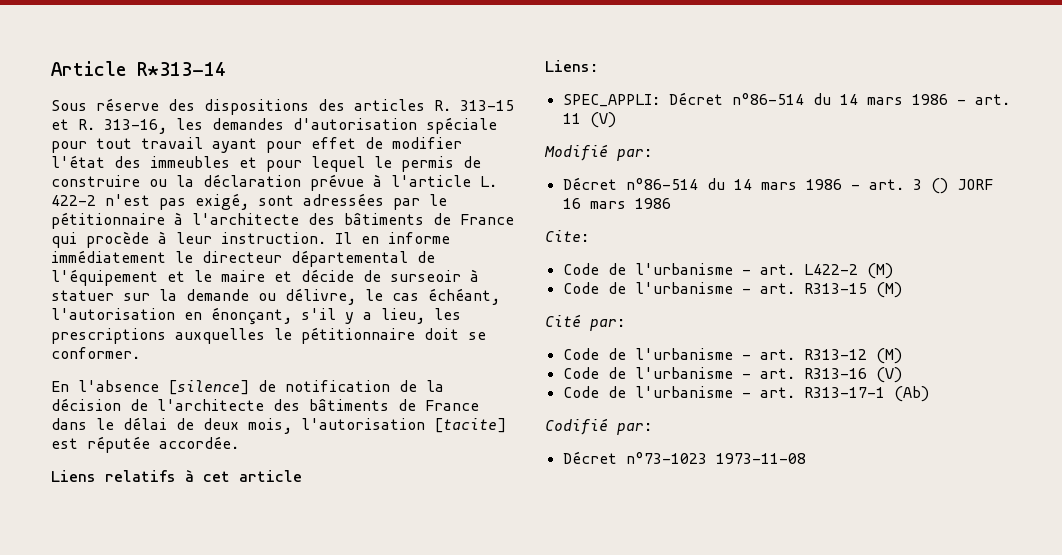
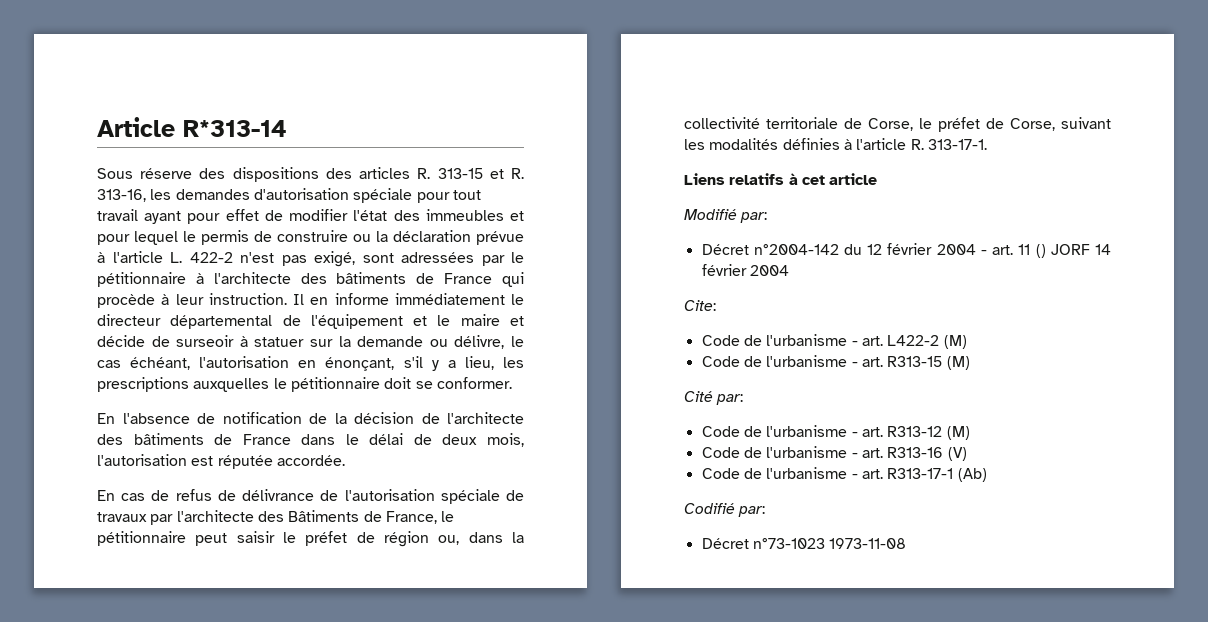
[168,380,249,395] [silence] -> (190, 418) none
[434,418,506,433] [tacite] -> (187, 460) none
(239, 442) none -> [97,489,524,504] [97,510,455,525] [97,531,524,547] [684,117,1111,132] [684,138,987,150] // En cas de refus de délivrance de l'autorisation spéciale de travaux par l'architecte des Bâtiments de France, le pétitionnaire peut saisir le préfet de région ou, dans la collectivité territoriale de Corse, le préfet de Corse, suivant les modalités définies à l'article R. 313-17-1.
[545,60,598,72] [562,92,1010,107] [562,112,616,128] [544,144,652,161] [562,177,922,190] Liens: // SPEC_APPLI: Décret n°86-514 du 14 mars 1986 - art. 11 (V) // Modifié par: // Décret n°86-514 du 14 mars 1986 - art. 3 -> [684,209,768,223] [701,243,1031,255] Modifié par: // Décret n°2004-142 du 12 février 2004 - art. 11
[562,198,671,209] 16 mars 1986 -> [1094,244,1111,255] [701,264,789,276] 14 février 2004

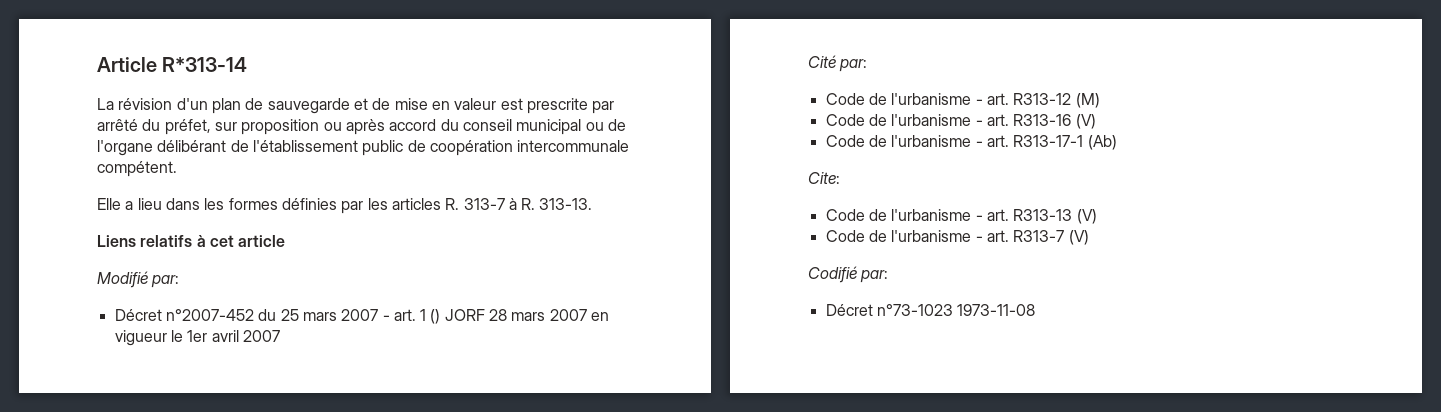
[97,167,524,182] [97,188,481,203] [97,209,524,224] [97,230,524,245] [97,251,524,267] [97,272,524,287] [97,293,524,308] [97,314,524,329] [97,335,524,349] [97,356,524,371] [97,377,512,392] [97,412,524,424] [97,433,524,447] [97,454,345,469] [97,489,524,504] [97,510,455,525] [97,531,524,547] [684,117,1111,132] [684,138,987,150] Sous réserve des dispositions des articles R. 313-15 et R. 313-16, les demandes d'autorisation spéciale pour tout travail ayant pour effet de modifier l'état des immeubles et pour lequel le permis de construire ou la déclaration prévue à l'article L. 422-2 n'est pas exigé, sont adressées par le pétitionnaire à l'architecte des bâtiments de France qui procède à leur instruction. Il en informe immédiatement le directeur départemental de l'équipement et le maire et décide de surseoir à statuer sur la demande ou délivre, le cas échéant, l'autorisation en énonçant, s'il y a lieu, les prescriptions auxquelles le pétitionnaire doit se conformer. // En l'absence de notification de la décision de l'architecte des bâtiments de France dans le délai de deux mois, l'autorisation est réputée accordée. // En cas de refus de délivrance de l'autorisation spéciale de travaux par l'architecte des Bâtiments de France, le pétitionnaire peut saisir le préfet de région ou, dans la collectivité territoriale de Corse, le préfet de Corse, suivant les modalités définies à l'article R. 313-17-1. -> [97,98,615,114] [97,119,626,135] [97,140,630,156] [97,161,177,177] [97,198,593,214] La révision d'un plan de sauvegarde et de mise en valeur est prescrite par arrêté du préfet, sur proposition ou après accord du conseil municipal ou de l'organe délibérant de l'établissement public de coopération intercommunale compétent. // Elle a lieu dans les formes définies par les articles R. 313-7 à R. 313-13.
[753,243,1031,255] n°2004-142 du 12 février 2004 - art. 11 -> [165,309,427,321] n°2007-452 du 25 mars 2007 - art. 1
[1094,244,1111,255] [701,264,789,276] [684,300,716,311] [701,334,967,349] [701,355,970,370] 14 février 2004 // Cite: // Code de l'urbanisme - art. L422-2 (M) // Code de l'urbanisme - art. R313-15 (M) -> [489,309,610,321] [114,330,280,346] 28 mars 2007 en vigueur le 1er avril 2007
(987, 475) none -> [808,172,840,184] [825,209,1097,224] [825,230,1089,245] // Cite: // Code de l'urbanisme - art. R313-13 (V) // Code de l'urbanisme - art. R313-7 (V)

